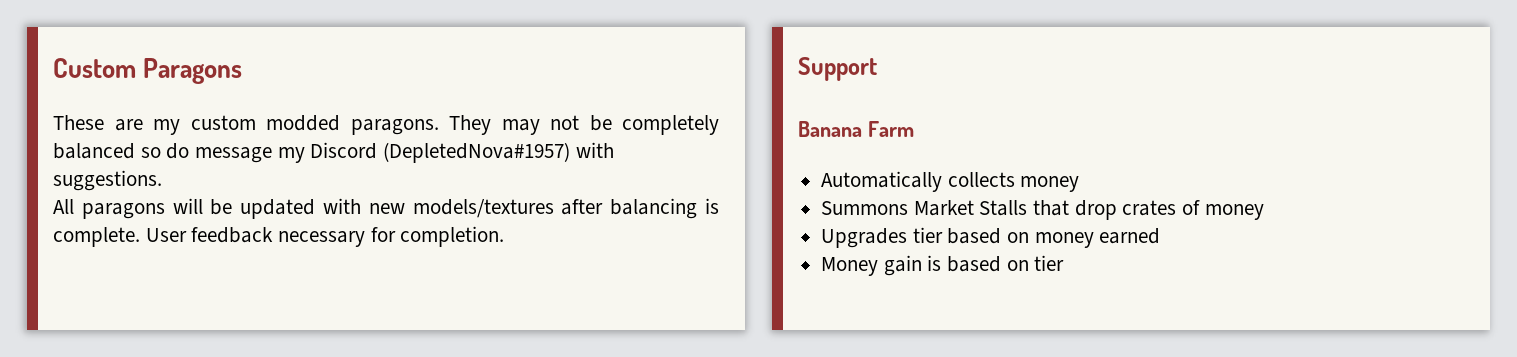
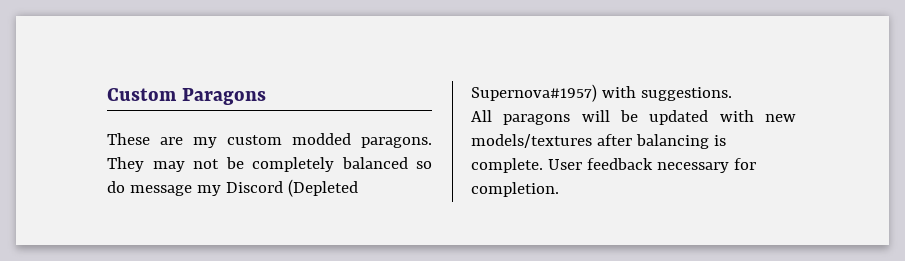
[383,142,571,163] (DepletedNova#1957) -> [287,179,358,197] [471,84,597,102] (Depleted Supernova#1957)
[798,57,877,81] [798,121,914,137] [821,171,1080,192] [821,200,1264,220] [821,227,1161,248] [821,255,1065,276] // Support // Banana Farm // Automatically collects money // Summons Market Stalls that drop crates of money // Upgrades tier based on money earned // Money gain is based on tier -> (559, 189) none

